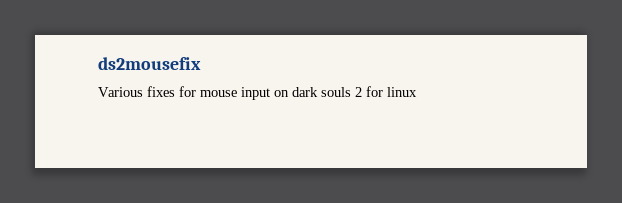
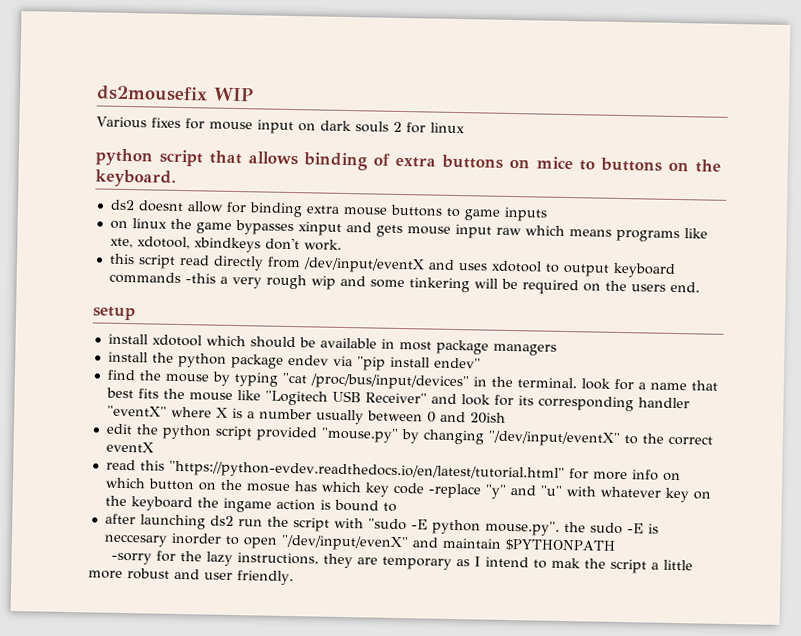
(201, 63) none -> [213,87,254,102] WIP
(417, 92) none -> [95,148,721,173] [95,169,176,188] [109,199,548,222] [109,218,708,243] [109,236,342,253] [108,253,676,278] [108,271,700,295] [92,306,136,321] [107,333,557,356] [107,351,481,371] [106,369,718,391] [105,387,690,412] [106,405,506,425] [105,423,713,447] [105,441,154,453] [105,459,681,482] [104,477,711,503] [104,495,397,513] [104,513,659,536] [103,532,615,552] [111,550,694,574] [88,568,294,586] // python script that allows binding of extra buttons on mice to buttons on the keyboard. // ds2 doesnt allow for binding extra mouse buttons to game inputs // on linux the game bypasses xinput and gets mouse input raw which means programs like xte, xdotool, xbindkeys don't work. // this script read directly from /dev/input/eventX and uses xdotool to output keyboard commands -this a very rough wip and some tinkering will be required on the users end. // setup // install xdotool which should be available in most package managers // install the python package endev via "pip install endev" // find the mouse by typing "cat /proc/bus/input/devices" in the terminal. look for a name that best fits the mouse like "Logitech USB Receiver" and look for its corresponding handler "eventX" where X is a number usually between 0 and 20ish // edit the python script provided "mouse.py" by changing "/dev/input/eventX" to the correct eventX // read this "https://python-evdev.readthedocs.io/en/latest/tutorial.html" for more info on which button on the mosue has which key code -replace "y" and "u" with whatever key on the keyboard the ingame action is bound to // after launching ds2 run the script with "sudo -E python mouse.py". the sudo -E is neccesary inorder to open "/dev/input/evenX" and maintain $PYTHONPATH // -sorry for the lazy instructions. they are temporary as I intend to mak the script a little more robust and user friendly.

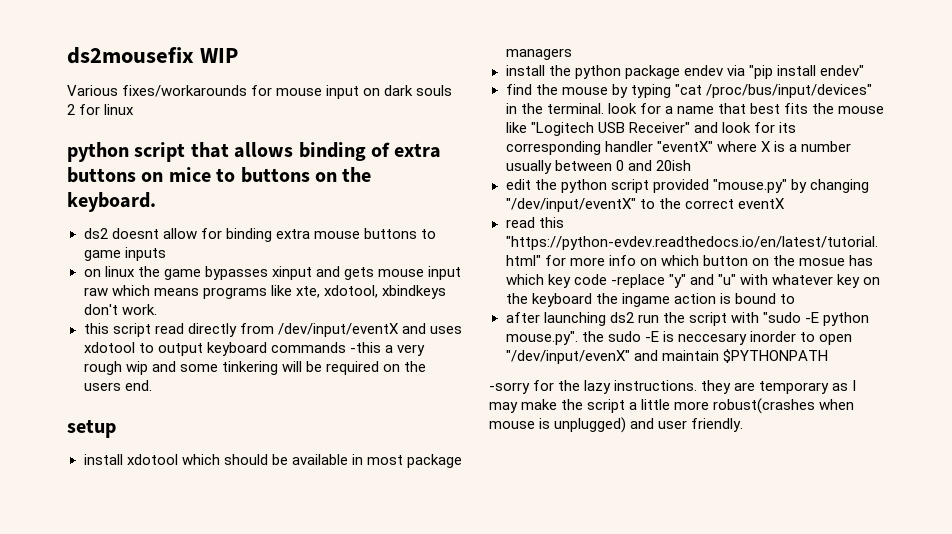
[150,117,181,128] fixes -> [122,85,248,97] fixes/workarounds
[485,556,582,569] intend to mak -> [489,399,558,413] may make
[127,568,170,580] robust -> [713,398,855,414] [489,417,627,433] robust(crashes when mouse is unplugged)

